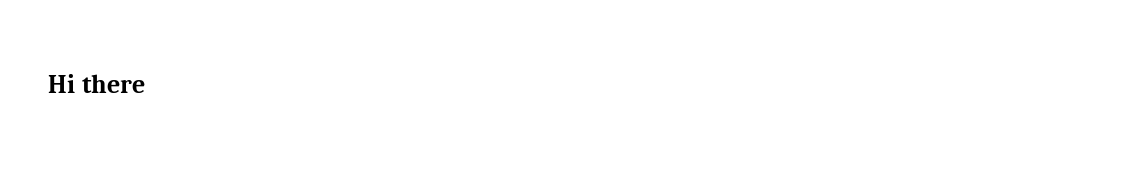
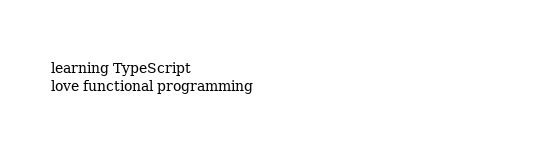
[48,74,145,93] Hi there -> [51,62,191,76] [51,80,253,94] learning TypeScript // love functional programming

